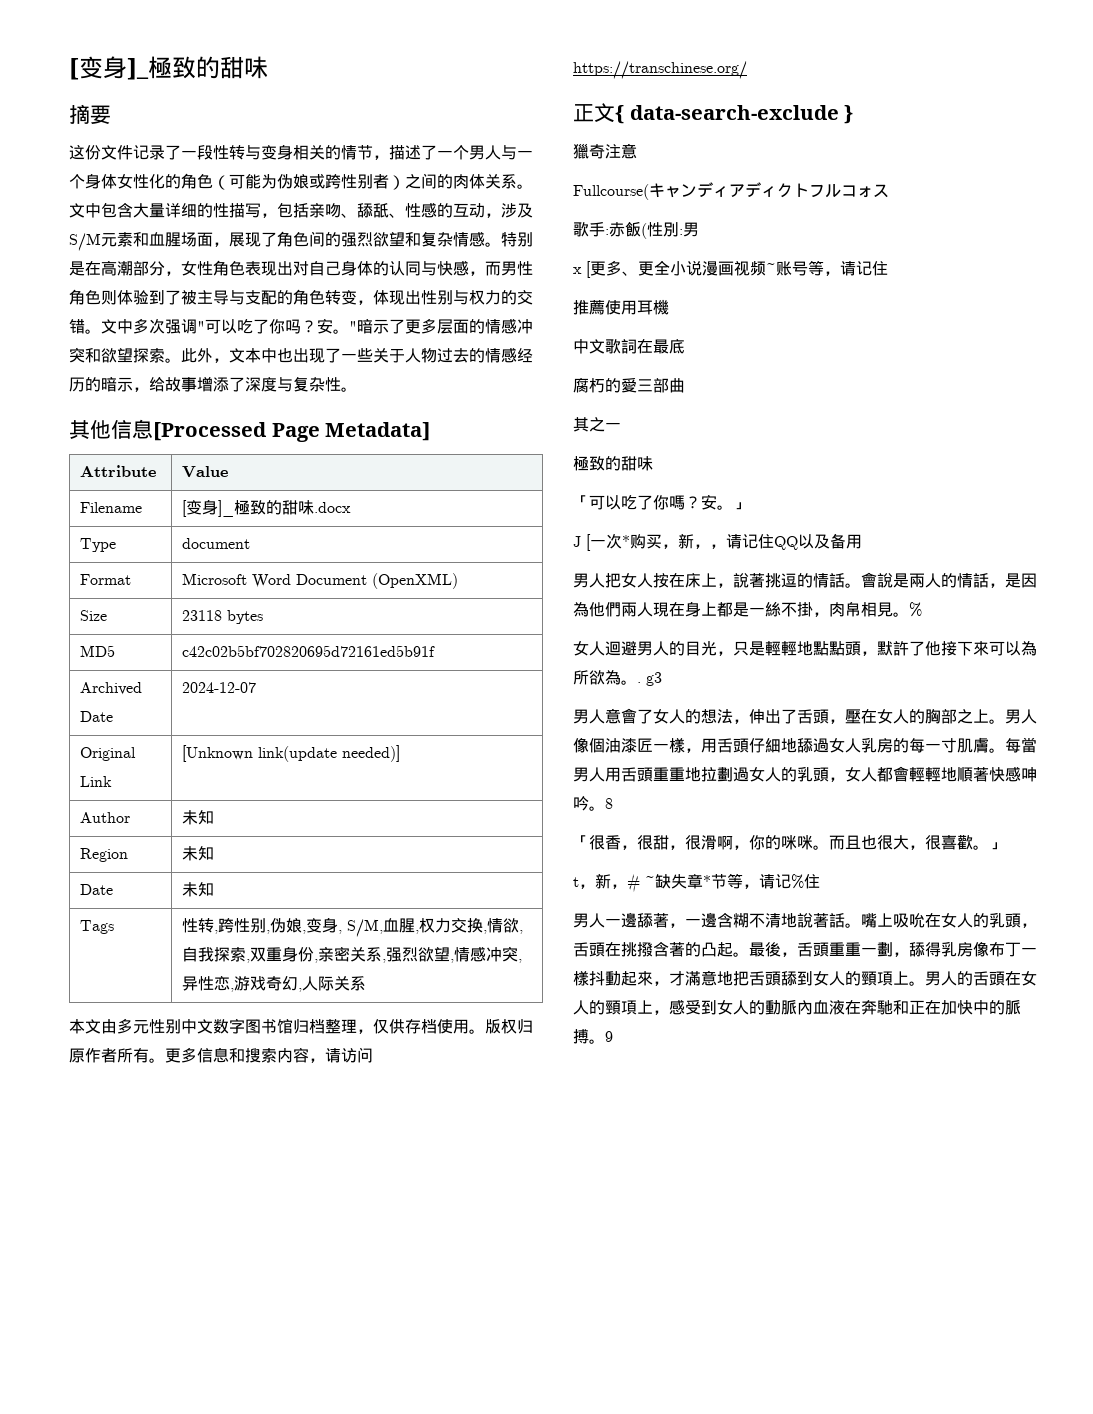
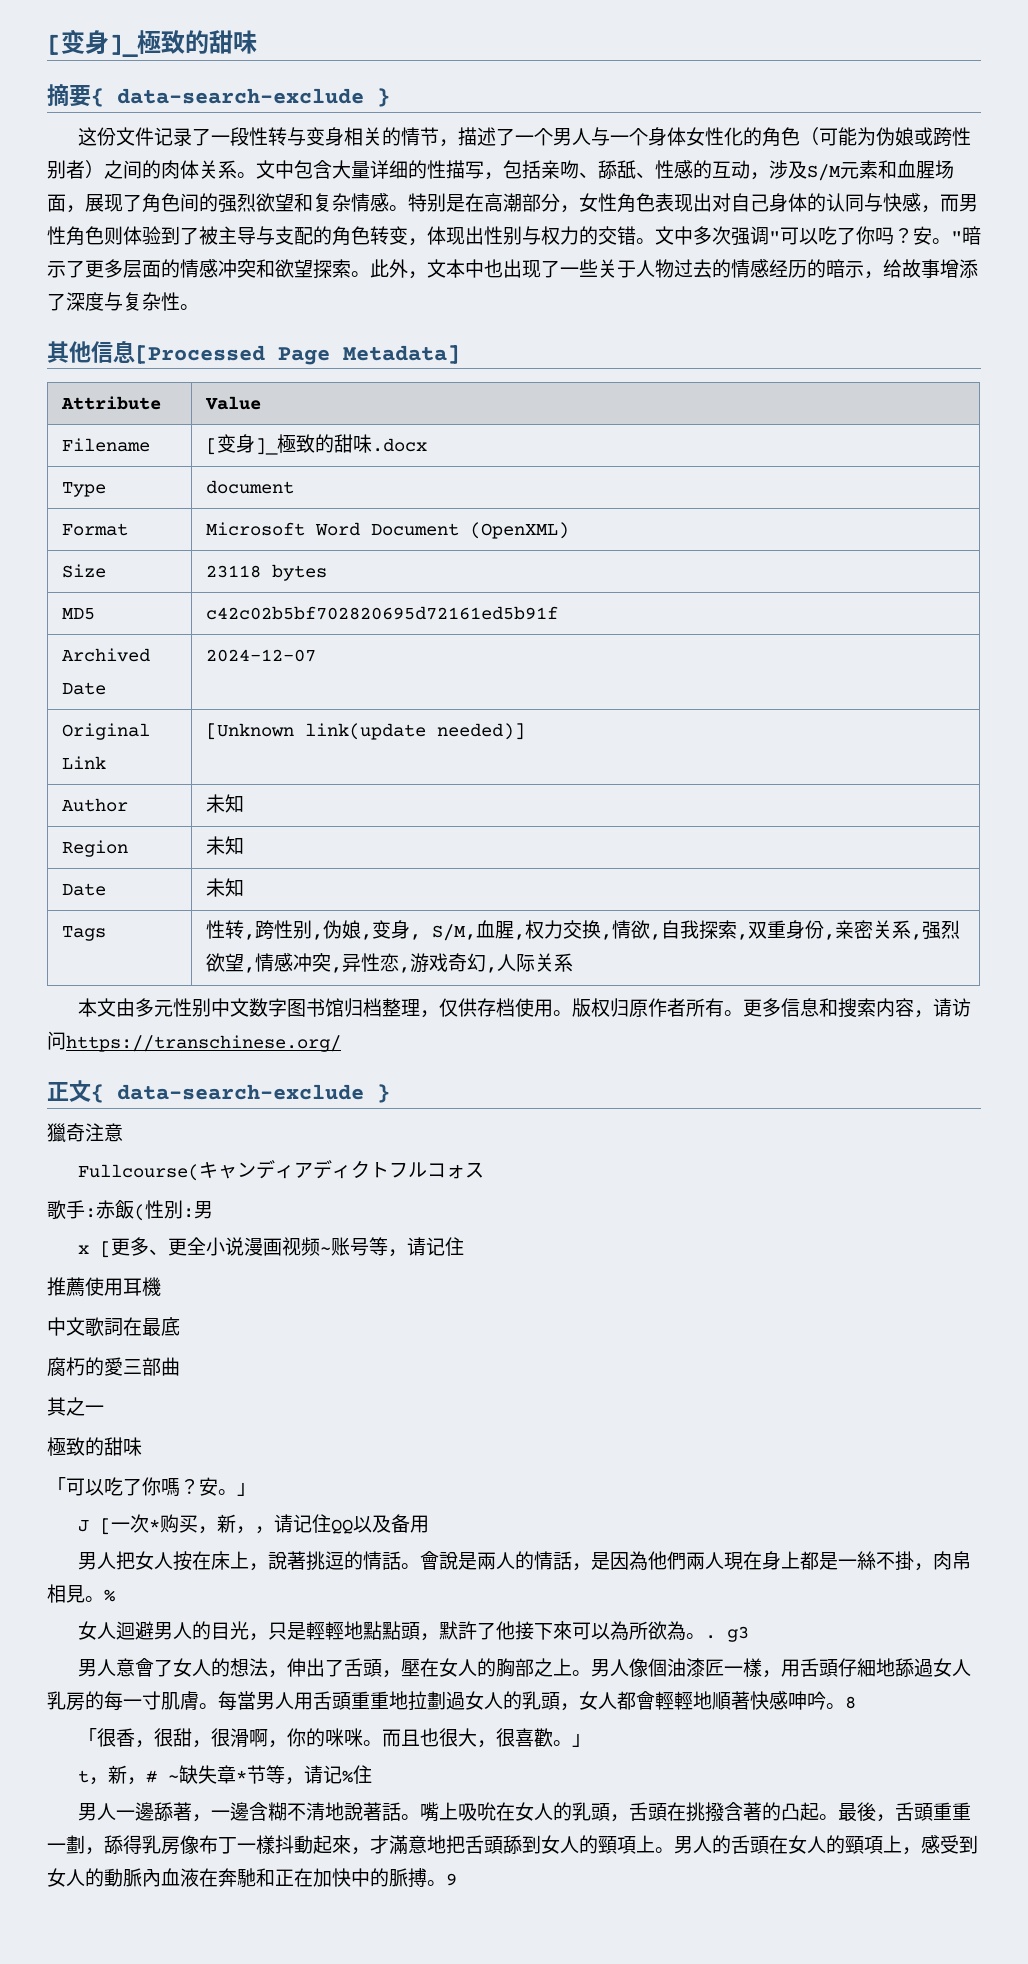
(111, 114) none -> [91,88,390,107] { data-search-exclude }

